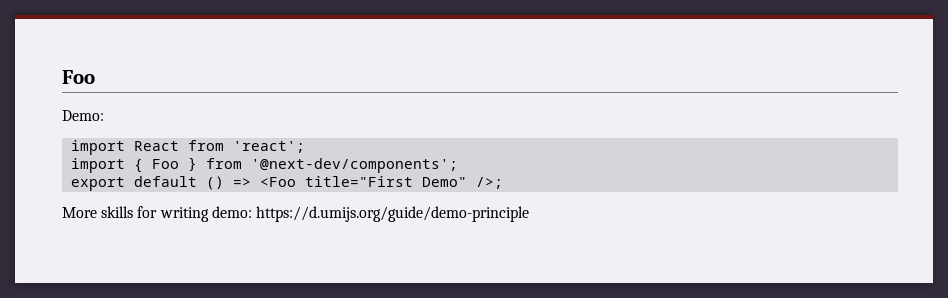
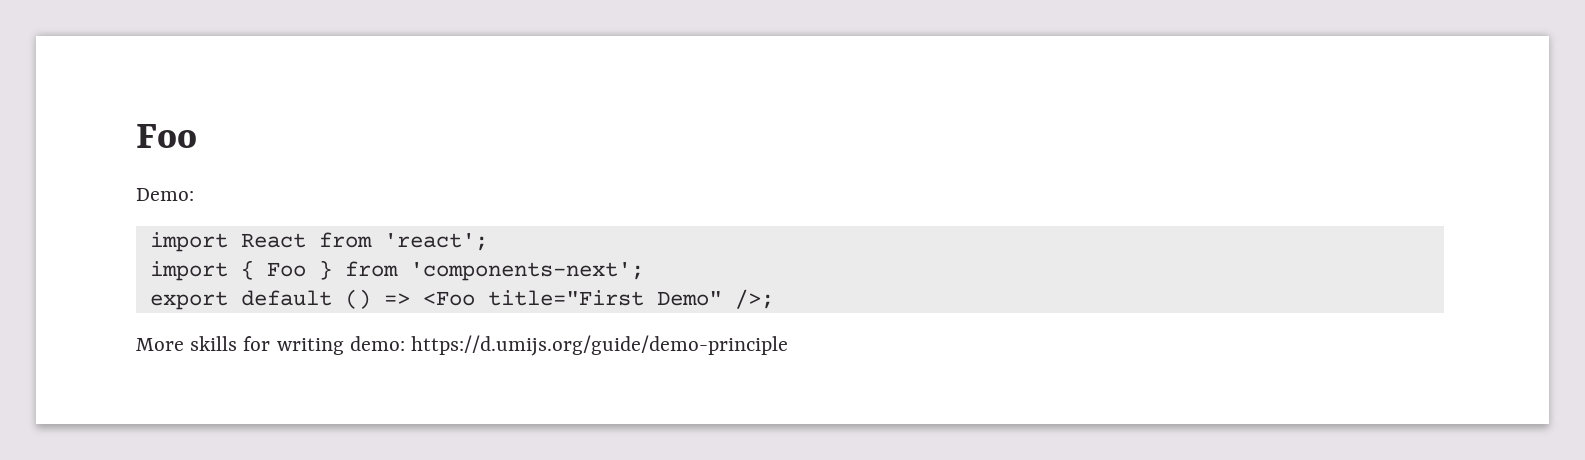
[251,158,459,173] '@next-dev/components'; -> [409,262,644,281] 'components-next';

